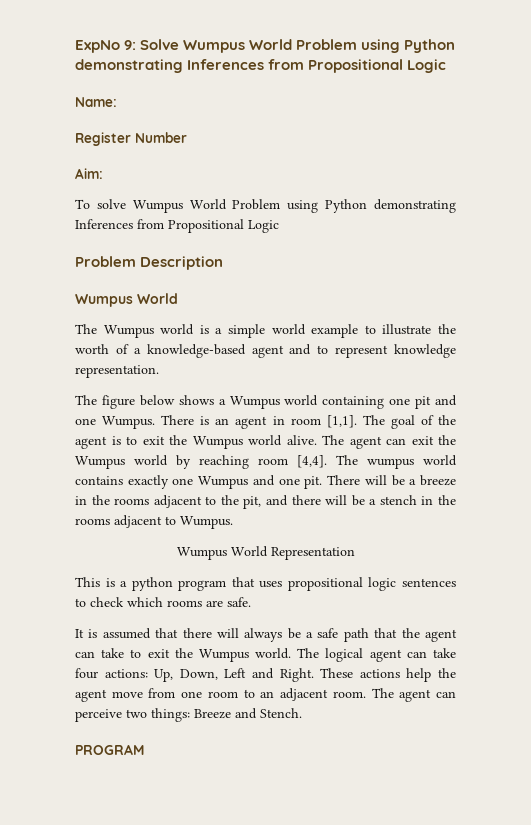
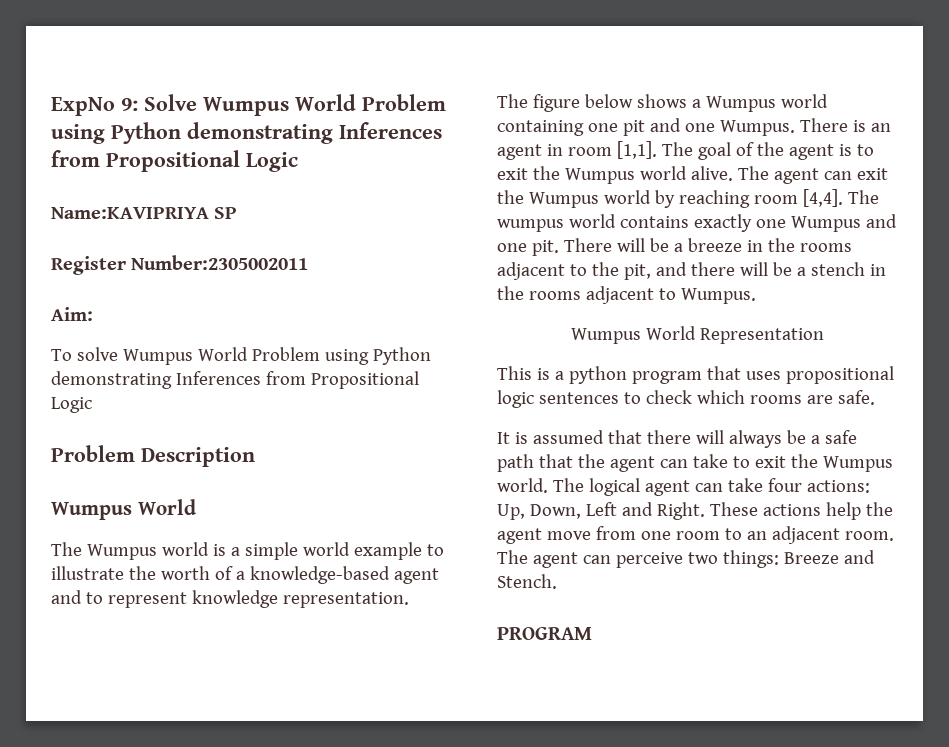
[75,97,117,107] Name: -> [51,207,238,219] Name:KAVIPRIYA SP
[135,132,187,143] Number -> [131,255,309,270] Number:2305002011

